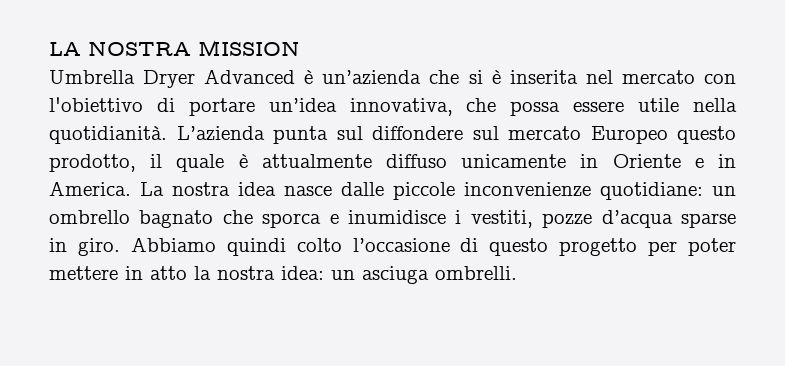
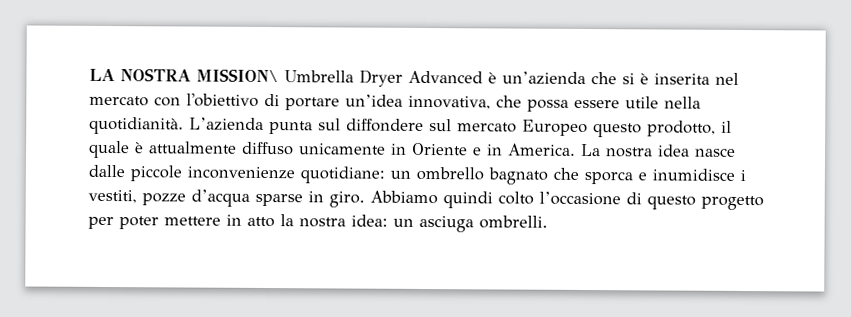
[198,40,300,56] MISSION // -> [196,68,279,83] MISSION\

